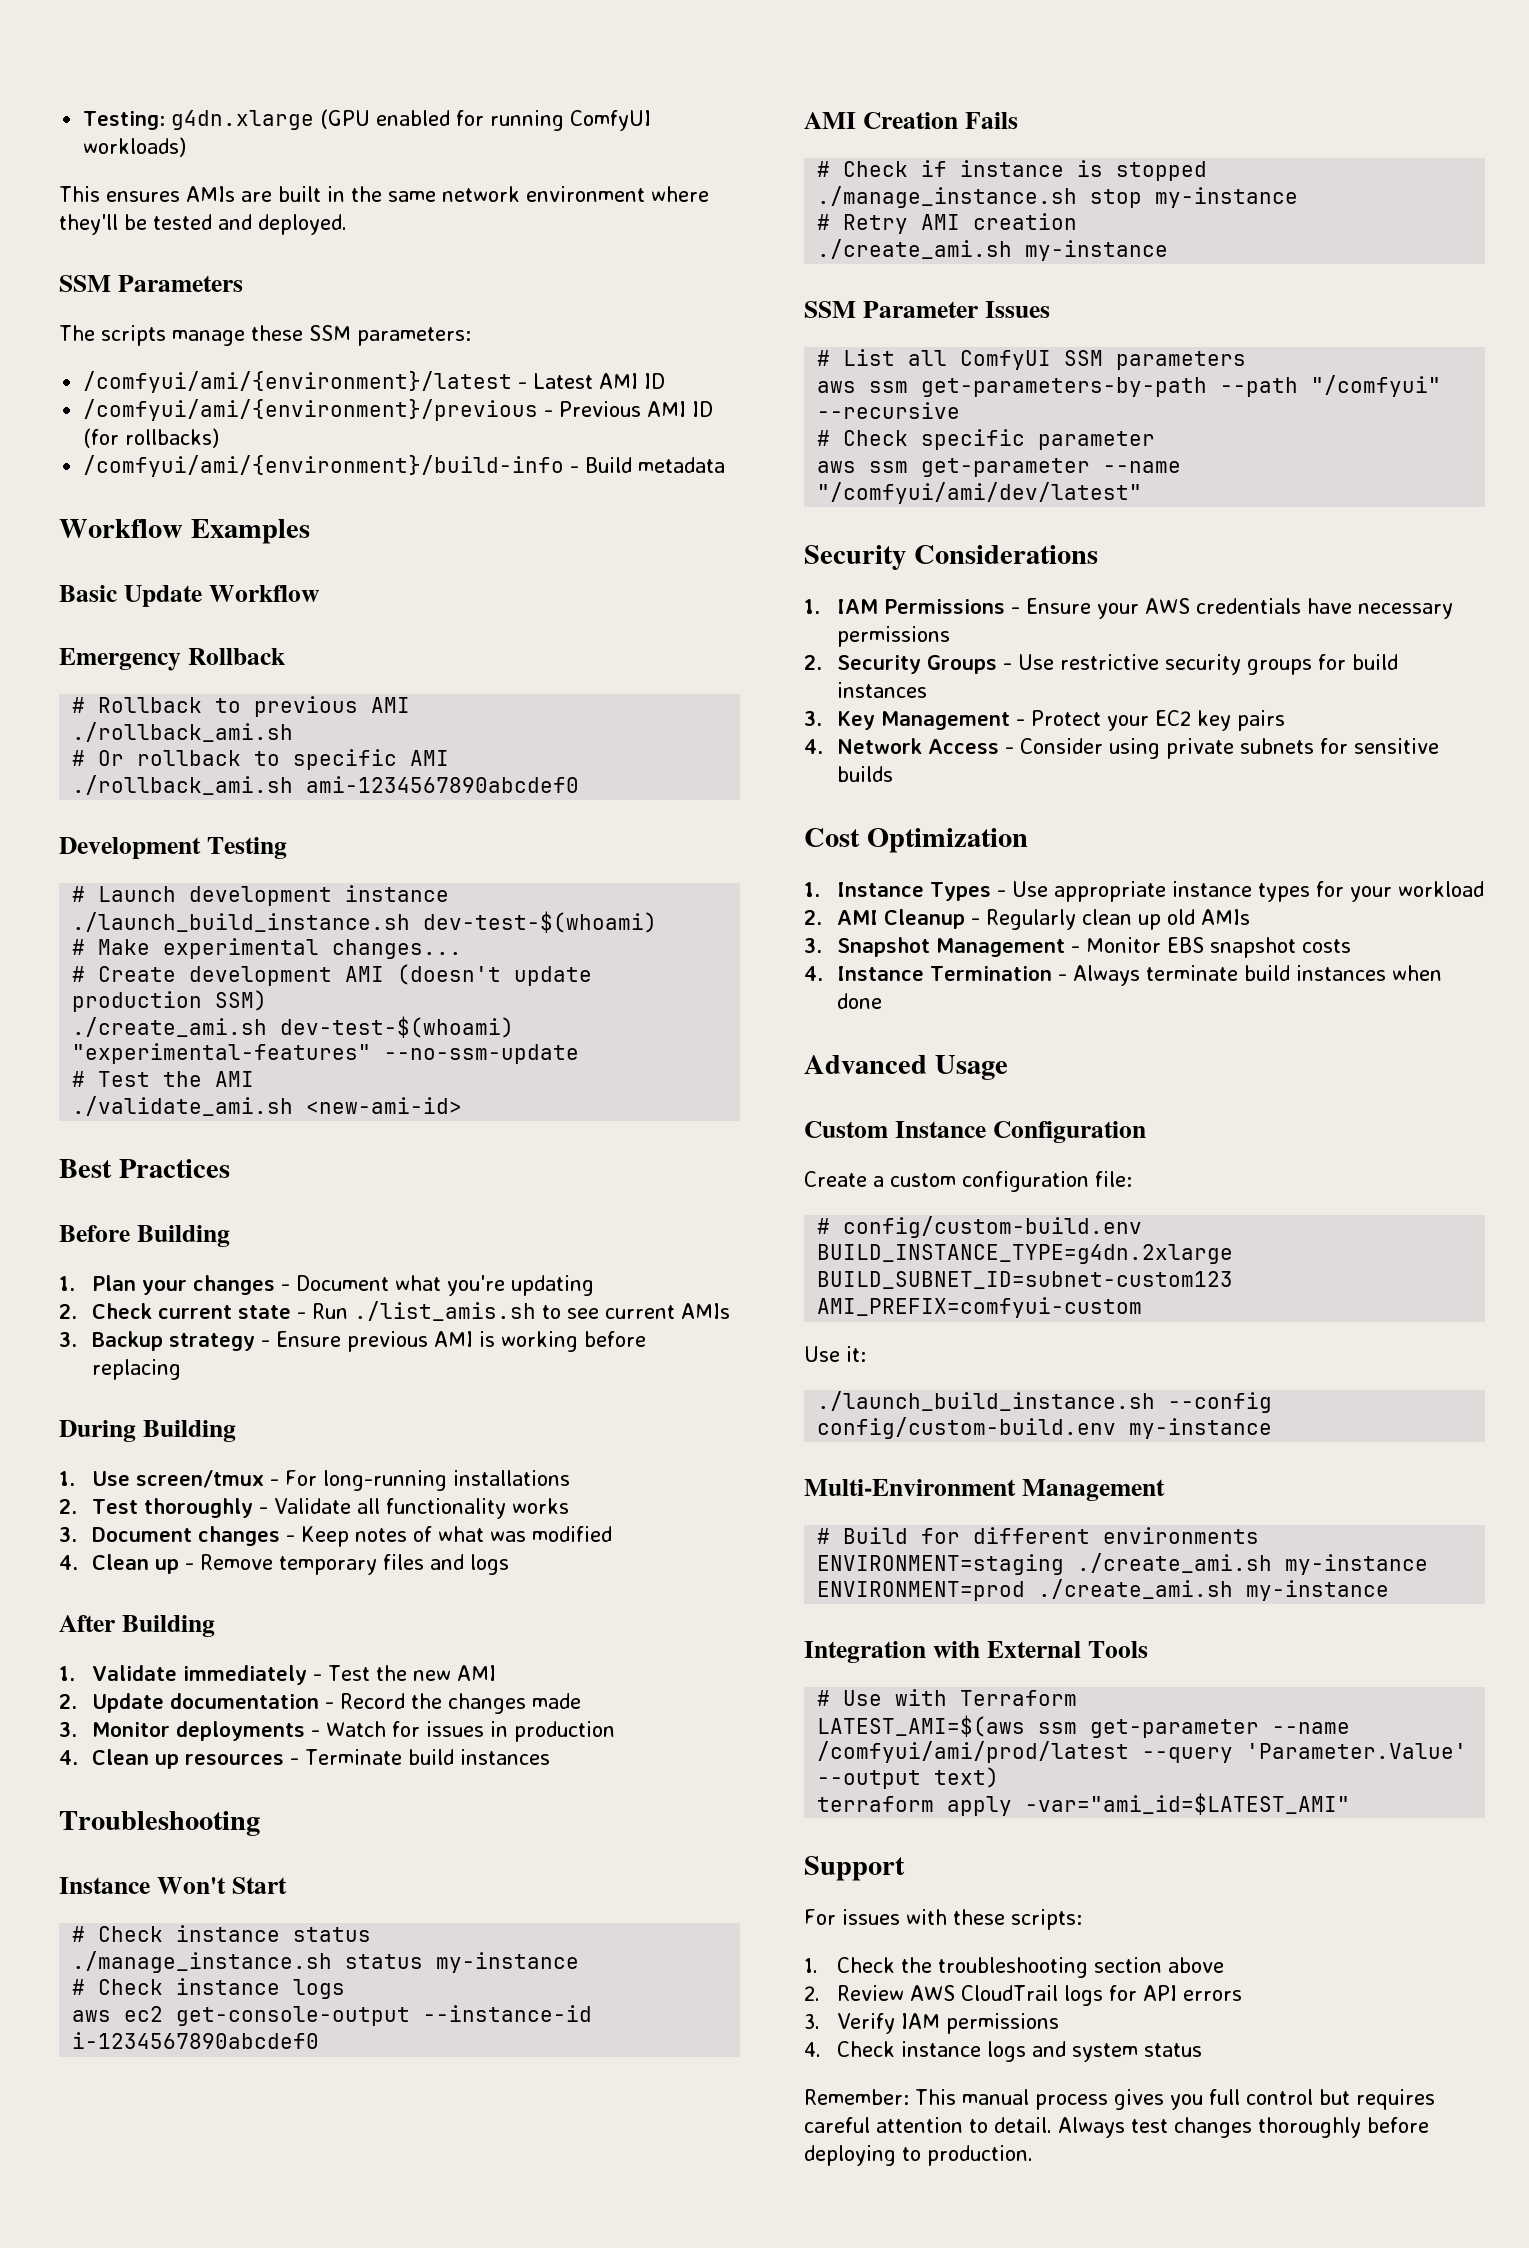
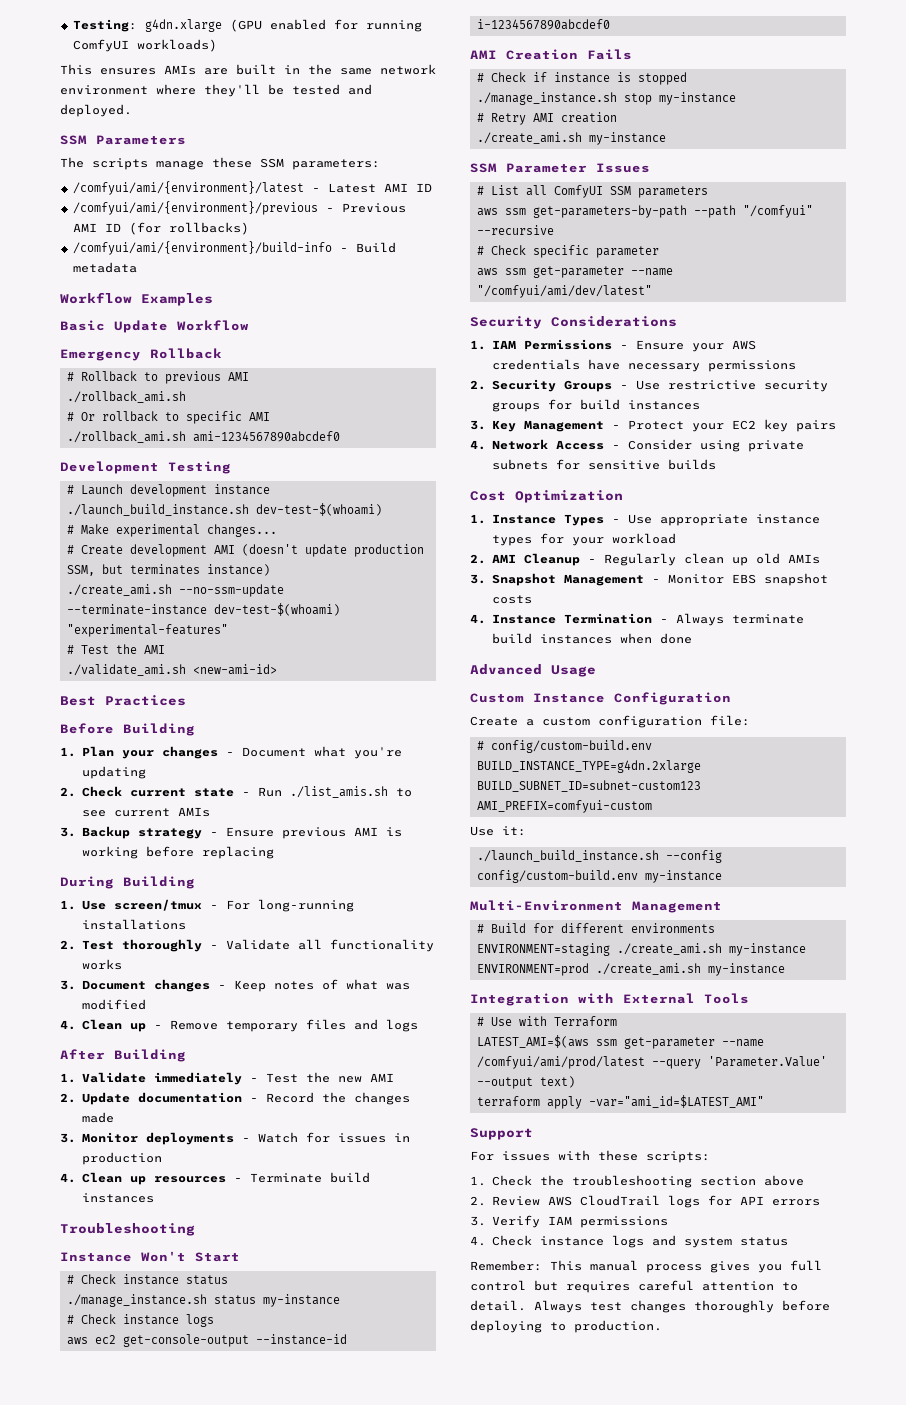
[215,990,268,1011] [72,1017,268,1037] SSM) // ./create_ami.sh -> [66,564,270,576] [66,584,284,597] [66,604,207,615] SSM, but terminates instance) // ./create_ami.sh --no-ssm-update --terminate-instance
[384,1044,580,1064] --no-ssm-update -> (228, 630) none

